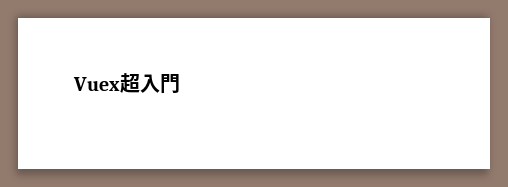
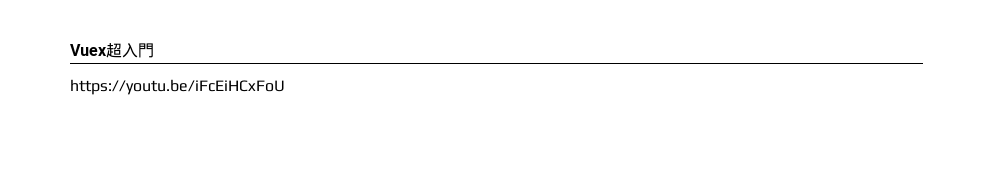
(180, 84) none -> [70,79,285,95] // https://youtu.be/iFcEiHCxFoU

